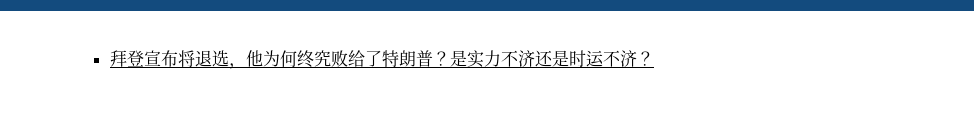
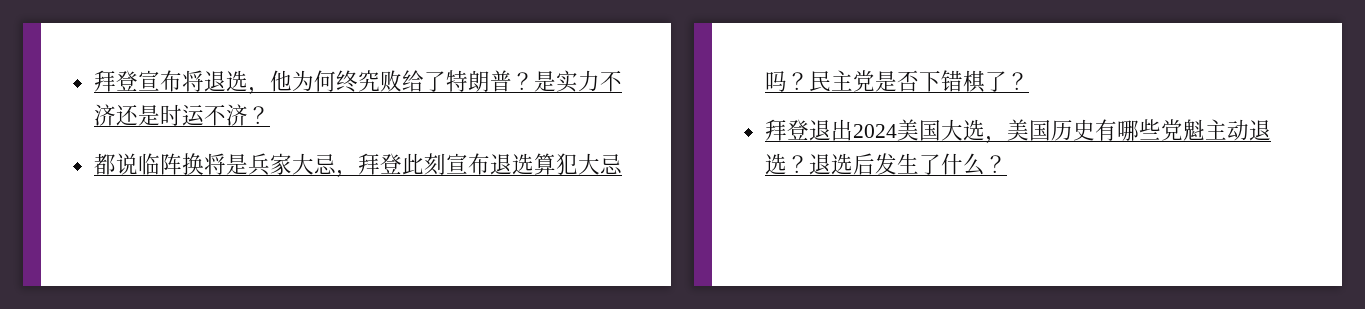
(654, 58) none -> [93,153,623,178] [764,70,1029,93] [764,119,1271,144] [764,153,1007,176] // 都说临阵换将是兵家大忌，拜登此刻宣布退选算犯大忌吗？民主党是否下错棋了？ // 拜登退出2024美国大选，美国历史有哪些党魁主动退选？退选后发生了什么？

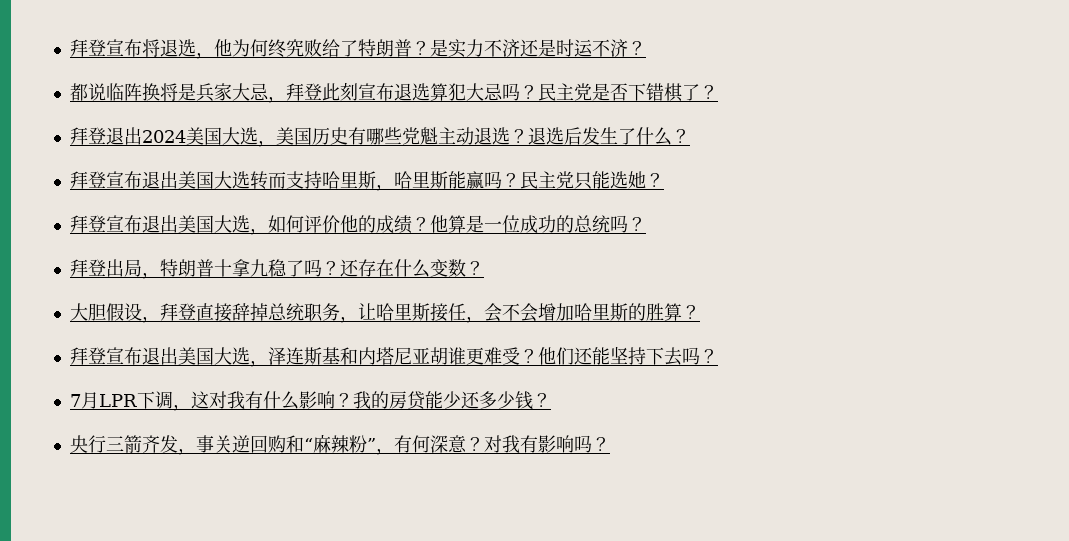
(1007, 164) none -> [69,171,664,191] [69,215,646,235] [69,259,484,279] [69,303,700,323] [69,346,718,367] [69,391,551,411] [69,434,610,455] // 拜登宣布退出美国大选转而支持哈里斯，哈里斯能赢吗？民主党只能选她？ // 拜登宣布退出美国大选，如何评价他的成绩？他算是一位成功的总统吗？ // 拜登出局，特朗普十拿九稳了吗？还存在什么变数？ // 大胆假设，拜登直接辞掉总统职务，让哈里斯接任，会不会增加哈里斯的胜算？ // 拜登宣布退出美国大选，泽连斯基和内塔尼亚胡谁更难受？他们还能坚持下去吗？ // 7月LPR下调，这对我有什么影响？我的房贷能少还多少钱？ // 央行三箭齐发，事关逆回购和“麻辣粉”，有何深意？对我有影响吗？

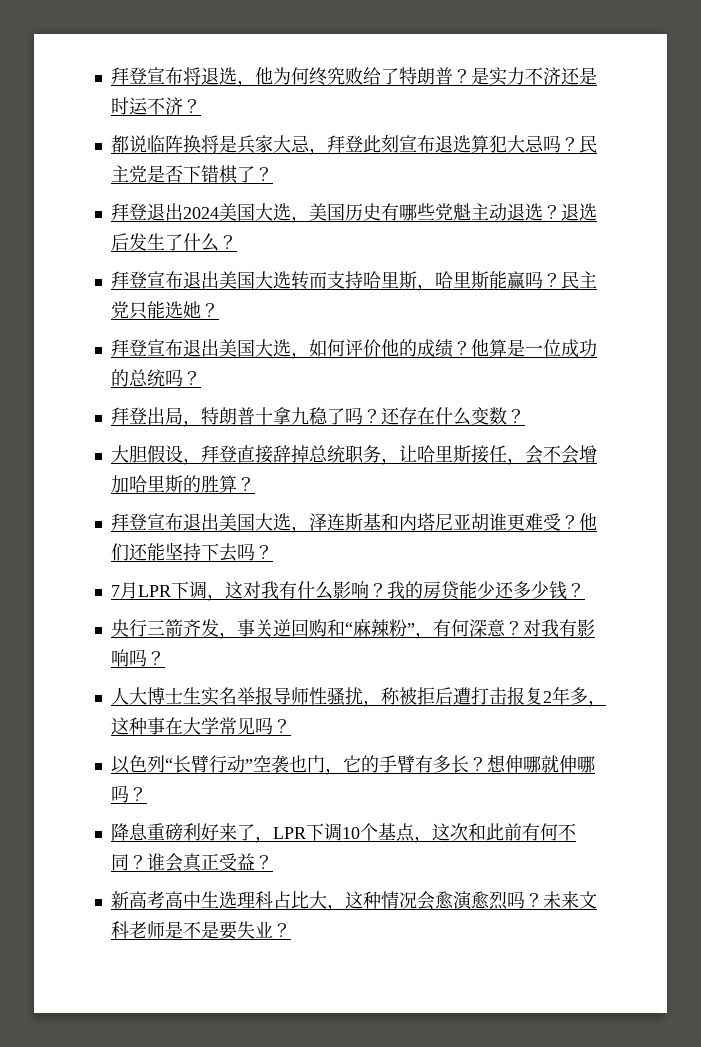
(610, 444) none -> [110,686,606,707] [110,717,291,735] [110,754,595,775] [110,785,147,803] [110,823,576,843] [110,853,273,872] [110,891,597,911] [110,921,291,940] // 人大博士生实名举报导师性骚扰，称被拒后遭打击报复2年多，这种事在大学常见吗？ // 以色列“长臂行动”空袭也门，它的手臂有多长？想伸哪就伸哪吗？ // 降息重磅利好来了，LPR下调10个基点，这次和此前有何不同？谁会真正受益？ // 新高考高中生选理科占比大，这种情况会愈演愈烈吗？未来文科老师是不是要失业？

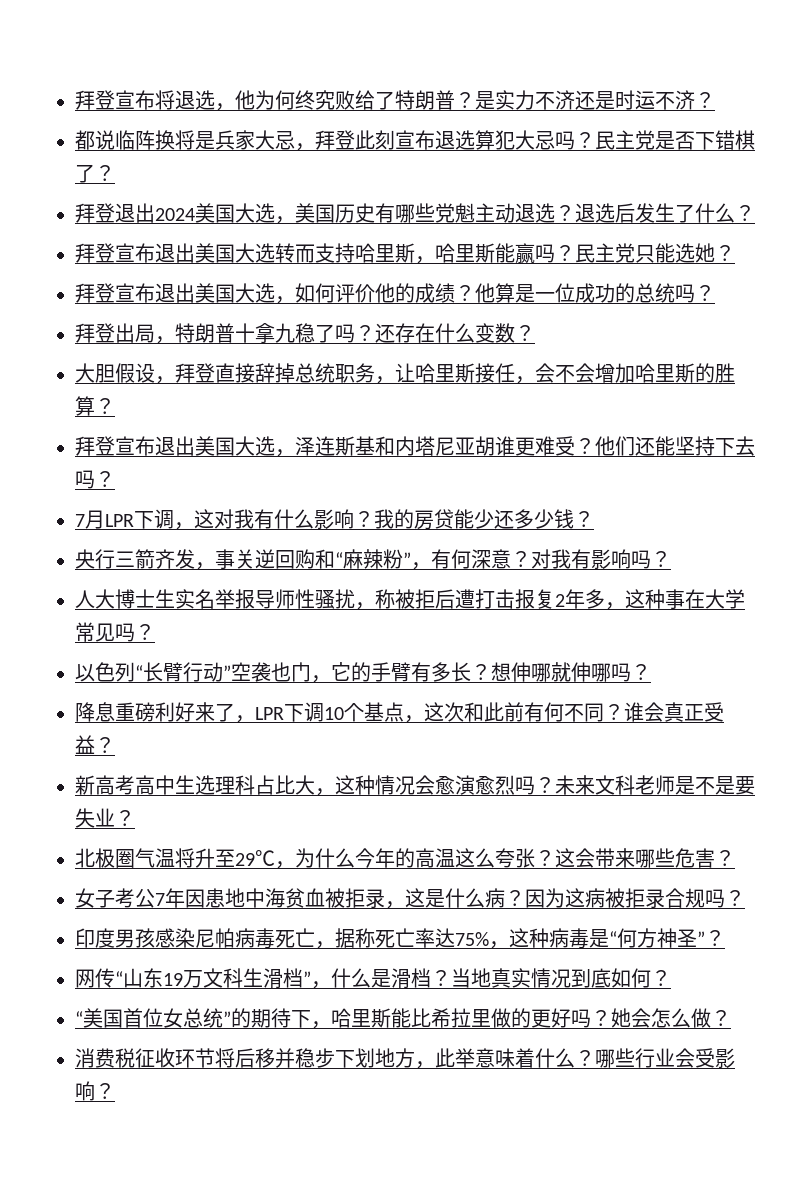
(291, 930) none -> [75,848,735,869] [75,888,745,909] [75,928,725,949] [75,968,671,989] [75,1008,731,1029] [75,1048,735,1069] [75,1081,115,1101] // 北极圈气温将升至29℃，为什么今年的高温这么夸张？这会带来哪些危害？ // 女子考公7年因患地中海贫血被拒录，这是什么病？因为这病被拒录合规吗？ // 印度男孩感染尼帕病毒死亡，据称死亡率达75%，这种病毒是“何方神圣”？ // 网传“山东19万文科生滑档”，什么是滑档？当地真实情况到底如何？ // “美国首位女总统”的期待下，哈里斯能比希拉里做的更好吗？她会怎么做？ // 消费税征收环节将后移并稳步下划地方，此举意味着什么？哪些行业会受影响？

